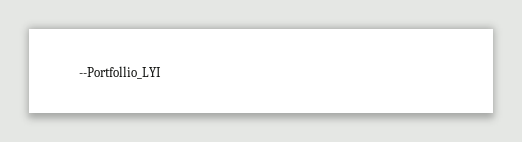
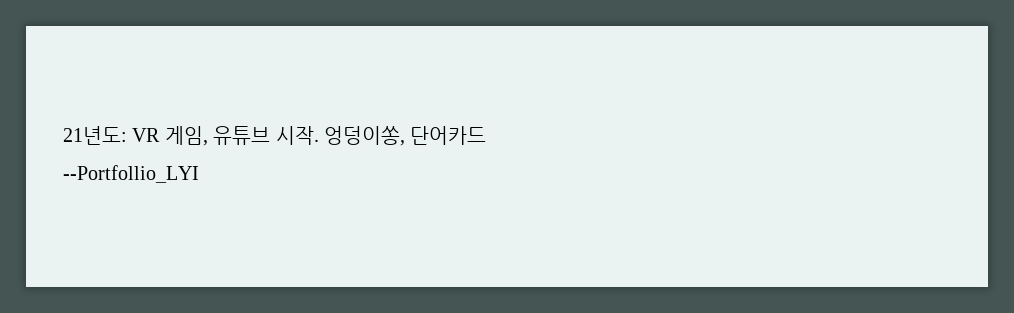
(79, 72) none -> [63,126,487,146] 21년도: VR 게임, 유튜브 시작. 엉덩이쏭, 단어카드 //

